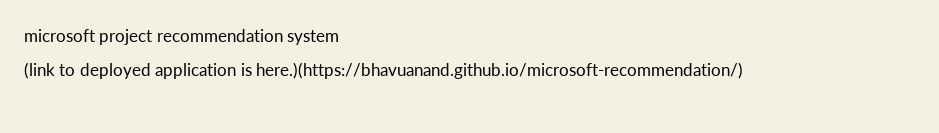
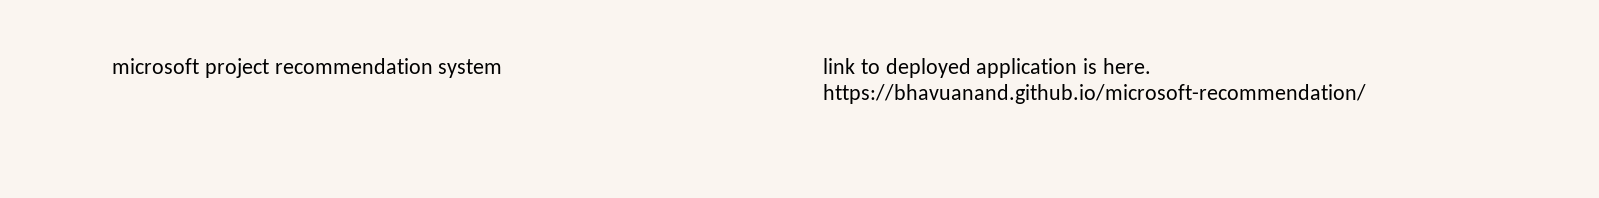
[24,62,55,79] (link -> [823,58,855,74] link
[256,62,744,79] here.)(https://bhavuanand.github.io/microsoft-recommendation/) -> [1103,58,1152,74] [823,84,1366,104] here. https://bhavuanand.github.io/microsoft-recommendation/

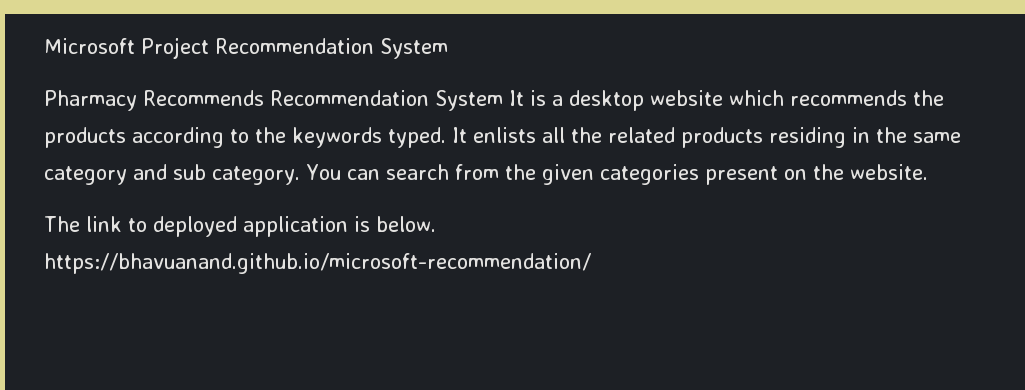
[112,58,503,78] microsoft project recommendation system // -> [44,37,448,59] [44,90,944,111] [44,127,961,148] [44,164,928,185] [44,216,80,232] Microsoft Project Recommendation System // Pharmacy Recommends Recommendation System It is a desktop website which recommends the products according to the keywords typed. It enlists all the related products residing in the same category and sub category. You can search from the given categories present on the website. // The
[1103,58,1152,74] here. -> [376,216,436,232] below.

